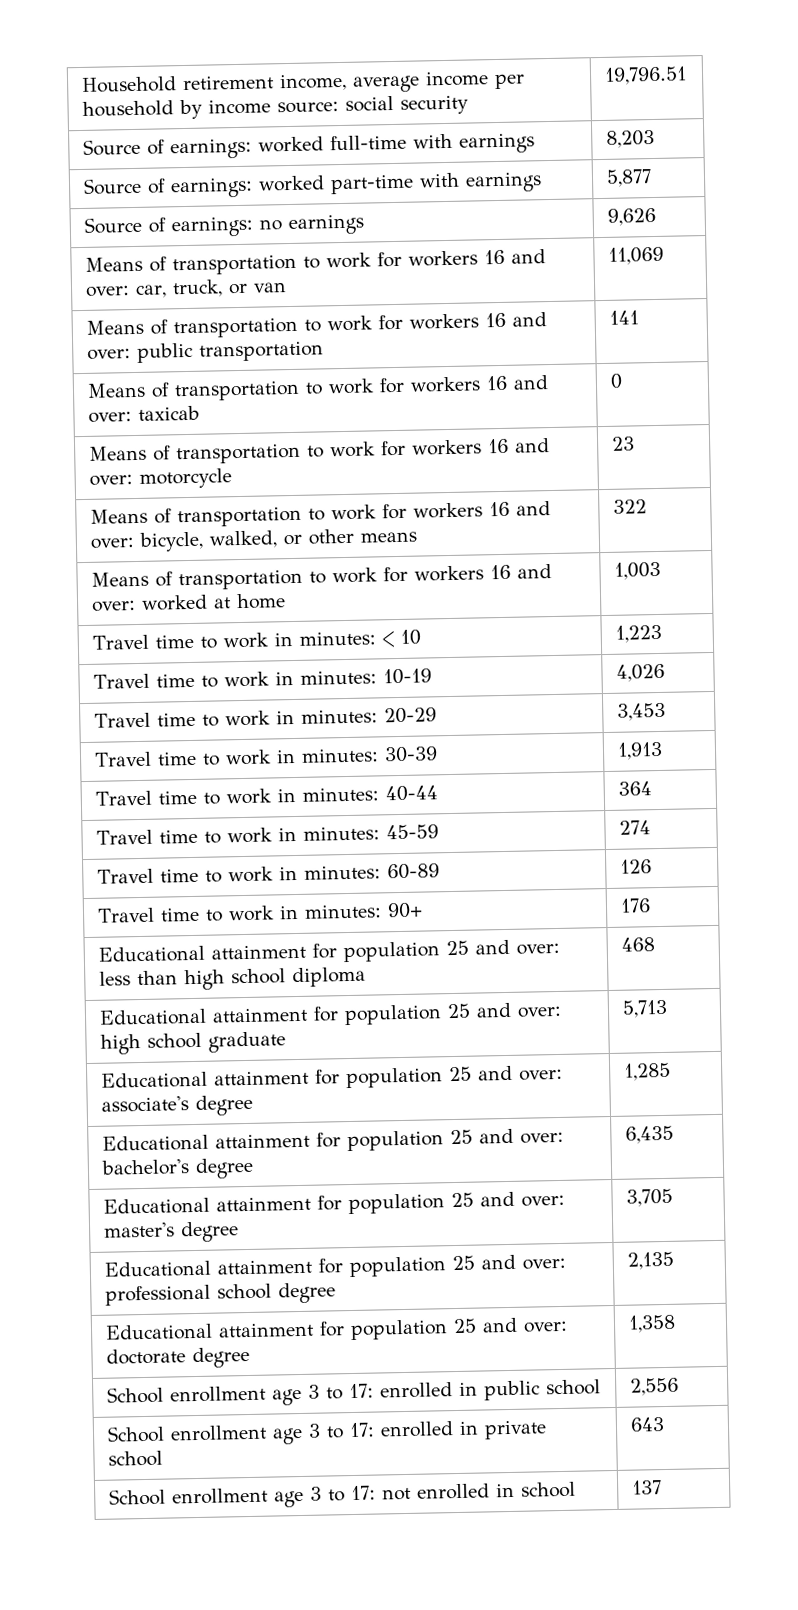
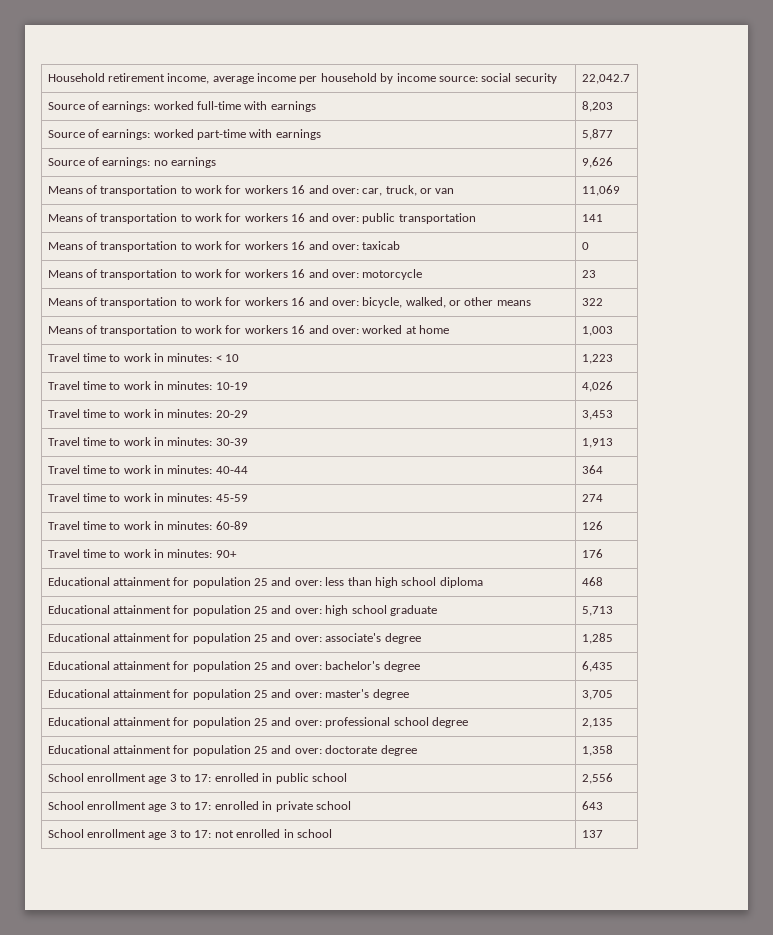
[603,66,687,85] 19,796.51 -> [581,74,630,84] 22,042.7

